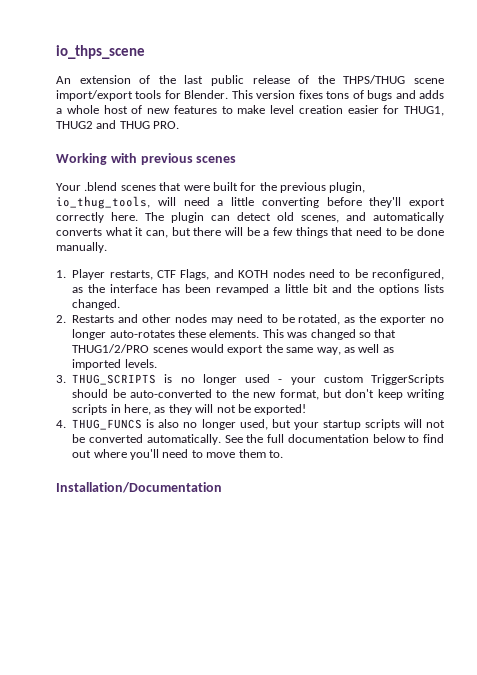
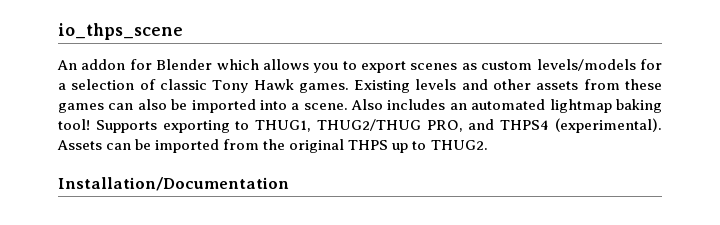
[79,75,444,86] [56,90,444,101] [56,105,444,116] [56,120,180,129] [56,153,237,165] [56,182,366,193] [56,196,445,209] [56,212,444,223] [56,227,445,238] [56,242,107,253] [56,269,444,280] [72,284,445,295] [72,299,121,310] [56,314,444,325] [72,329,397,340] [72,344,394,355] [72,359,157,370] [56,374,444,385] [72,389,444,400] [72,404,307,415] [56,419,445,430] [72,434,444,445] [72,449,283,460] extension of the last public release of the THPS/THUG scene import/export tools for Blender. This version fixes tons of bugs and adds a whole host of new features to make level creation easier for THUG1, THUG2 and THUG PRO. // Working with previous scenes // Your .blend scenes that were built for the previous plugin, io_thug_tools, will need a little converting before they'll export correctly here. The plugin can detect old scenes, and automatically converts what it can, but there will be a few things that need to be done manually. // 1. Player restarts, CTF Flags, and KOTH nodes need to be reconfigured, as the interface has been revamped a little bit and the options lists changed. // 2. Restarts and other nodes may need to be rotated, as the exporter no longer auto-rotates these elements. This was changed so that THUG1/2/PRO scenes would export the same way, as well as imported levels. // 3. THUG_SCRIPTS is no longer used - your custom TriggerScripts should be auto-converted to the new format, but don't keep writing scripts in here, as they will not be exported! // 4. THUG_FUNCS is also no longer used, but your startup scripts will not be converted automatically. See the full documentation below to find out where you'll need to move them to. -> [81,59,662,73] [58,79,662,93] [58,99,662,113] [58,118,662,133] [57,139,488,153] addon for Blender which allows you to export scenes as custom levels/models for a selection of classic Tony Hawk games. Existing levels and other assets from these games can also be imported into a scene. Also includes an automated lightmap baking tool! Supports exporting to THUG1, THUG2/THUG PRO, and THPS4 (experimental). Assets can be imported from the original THPS up to THUG2.

